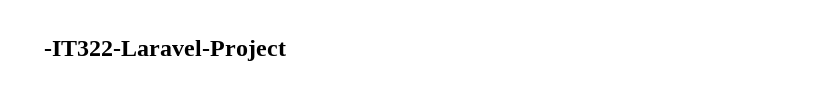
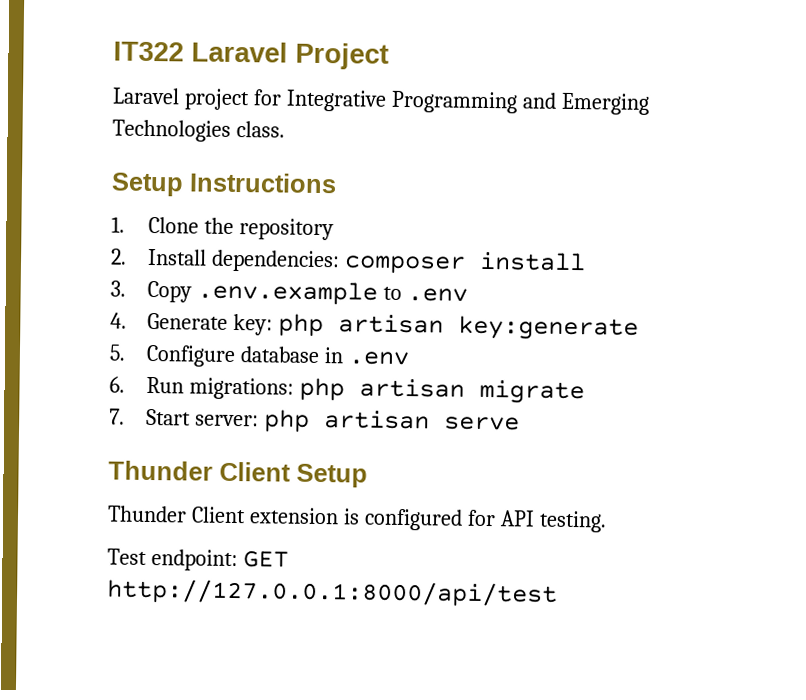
[44,40,286,61] -IT322-Laravel-Project -> [113,41,389,70] [112,87,650,115] [112,119,285,142] [111,172,337,197] [111,216,335,241] [110,248,587,274] [110,280,469,305] [110,312,640,341] [109,344,410,368] [109,376,586,405] [109,408,521,432] [108,460,368,488] [107,505,607,533] [107,548,289,572] [106,578,558,607] IT322 Laravel Project // Laravel project for Integrative Programming and Emerging Technologies class. // Setup Instructions // 1. Clone the repository // 2. Install dependencies: composer install // 3. Copy .env.example to .env // 4. Generate key: php artisan key:generate // 5. Configure database in .env // 6. Run migrations: php artisan migrate // 7. Start server: php artisan serve // Thunder Client Setup // Thunder Client extension is configured for API testing. // Test endpoint: GET http://127.0.0.1:8000/api/test

